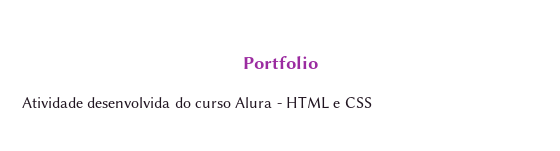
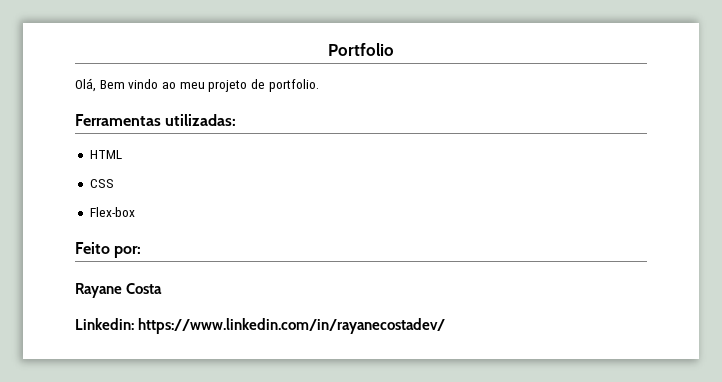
[22,97,282,108] Atividade desenvolvida do curso Alura - -> [75,78,319,92] [75,114,237,126] Olá, Bem vindo ao meu projeto de portfolio. // Ferramentas utilizadas: //
[333,101,341,108] e -> (122, 154) //
(372, 102) none -> [89,207,135,217] [75,242,142,258] [75,283,163,298] [75,318,446,334] // Flex-box // Feito por: // Rayane Costa // Linkedin: https://www.linkedin.com/in/rayanecostadev/

